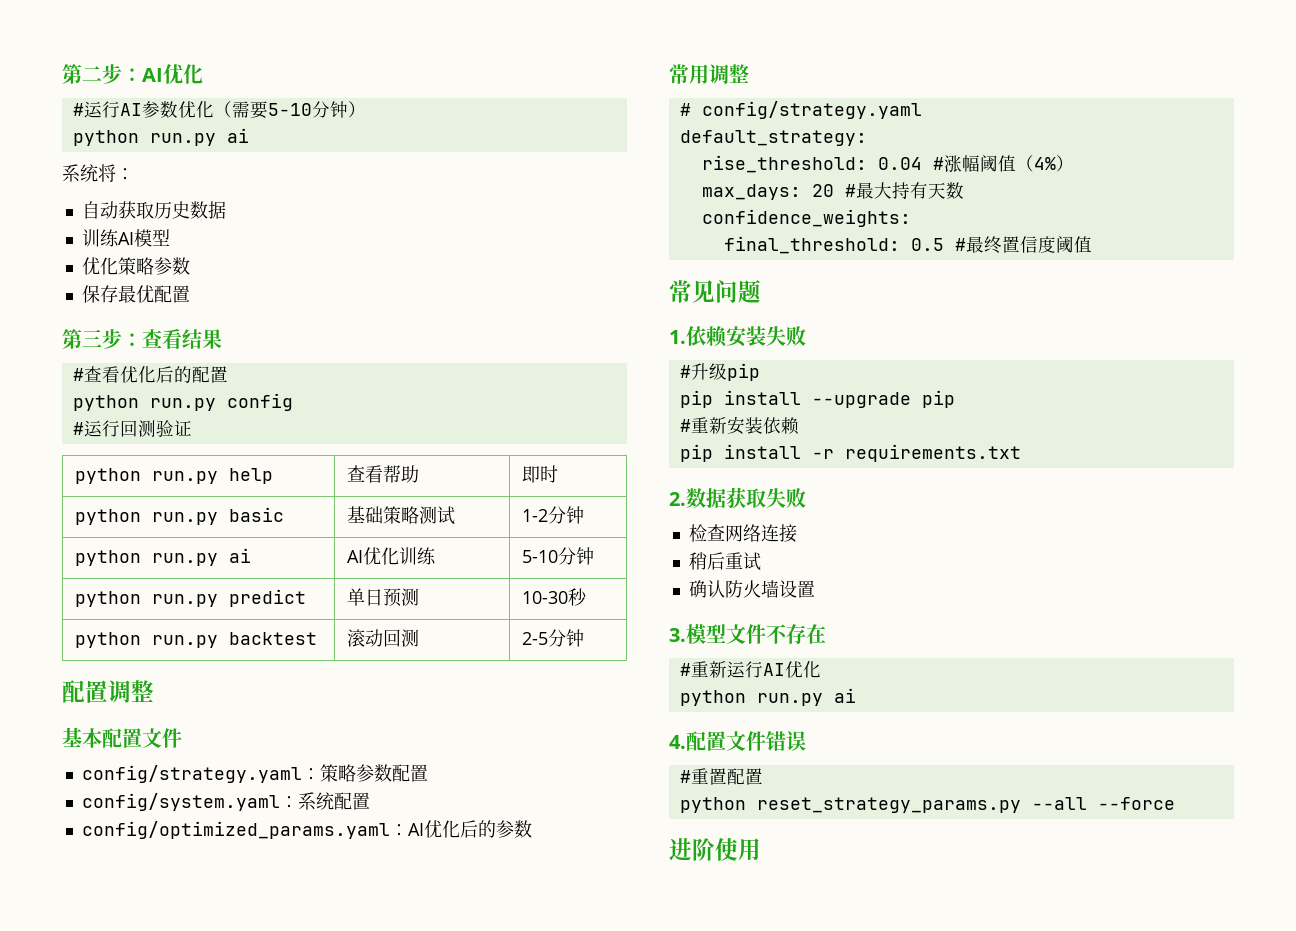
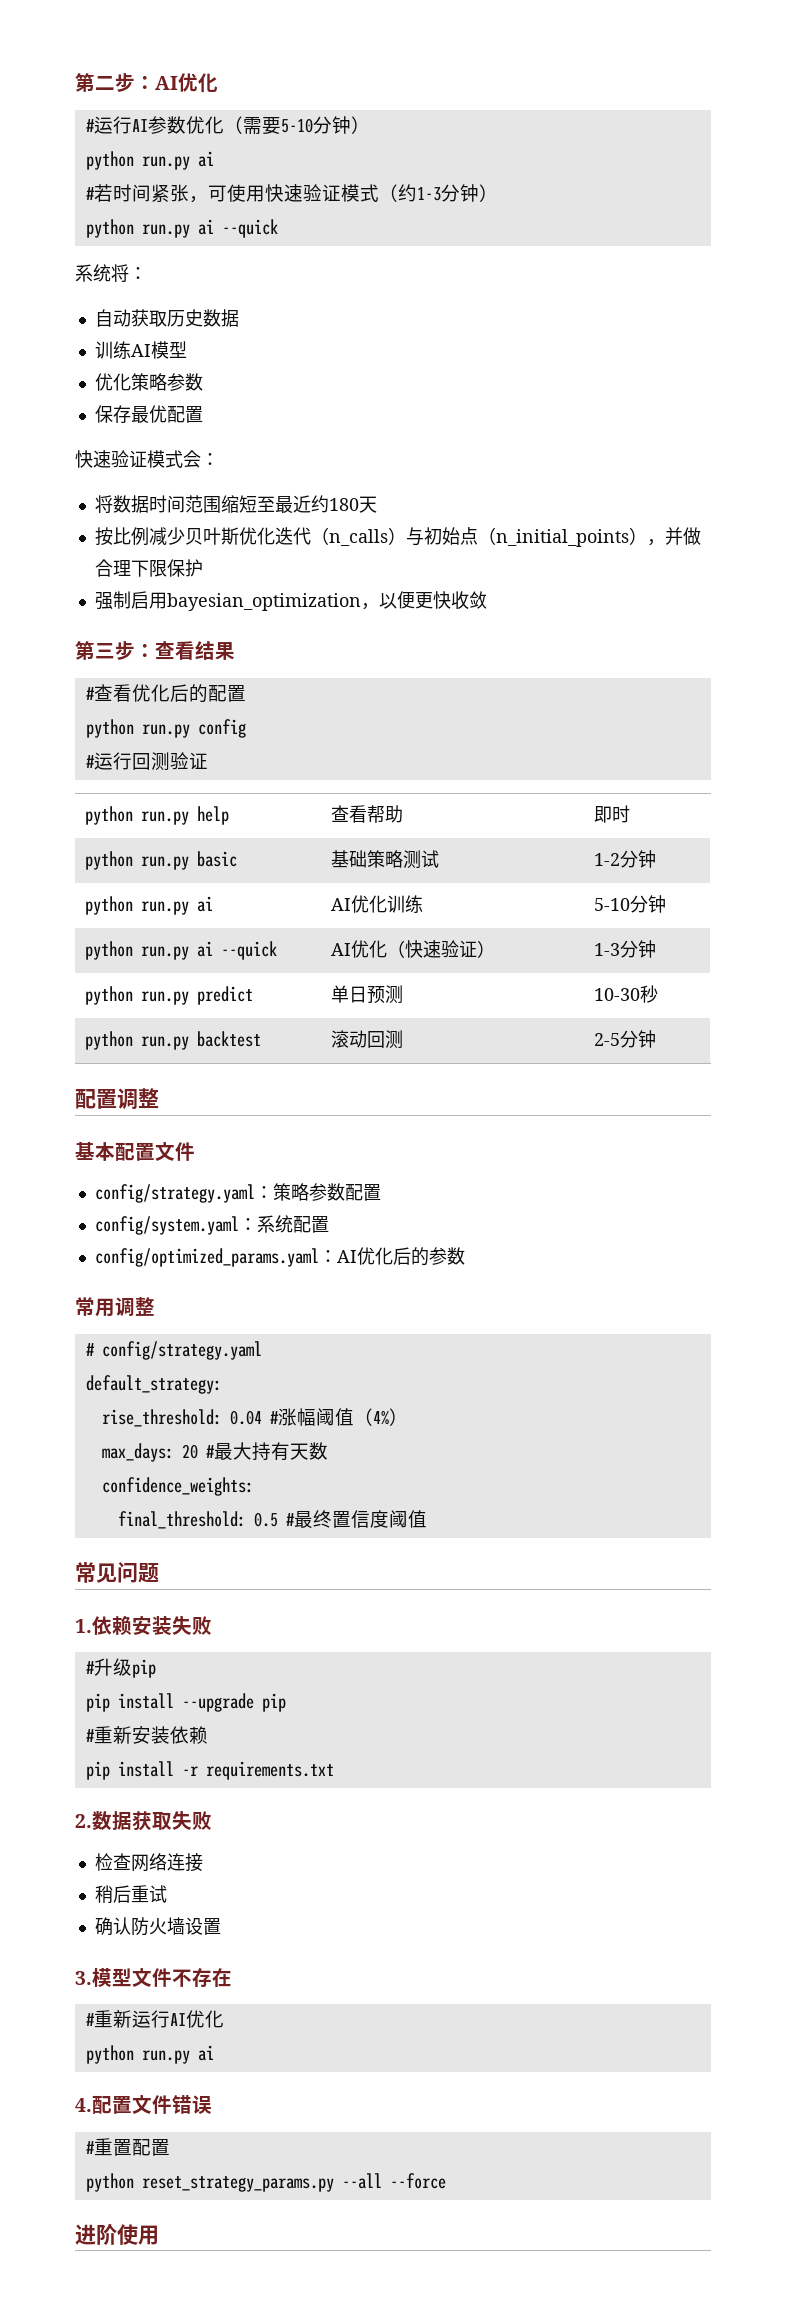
(249, 135) none -> [85,184,498,203] [85,219,278,238] // #若时间紧张，可使用快速验证模式（约1-3分钟） // python run.py ai --quick
(190, 294) none -> [75,450,219,468] [94,495,377,513] [94,527,701,547] [94,559,203,577] [94,591,487,611] // 快速验证模式会： // 将数据时间范围缩短至最近约180天 // 按比例减少贝叶斯优化迭代（n_calls）与初始点（n_initial_points），并做合理下限保护 // 强制启用bayesian_optimization，以便更快收敛
(594, 556) none -> [84,941,277,960] [330,940,495,958] [593,940,656,958] // python run.py ai --quick | AI优化（快速验证） | 1-3分钟

